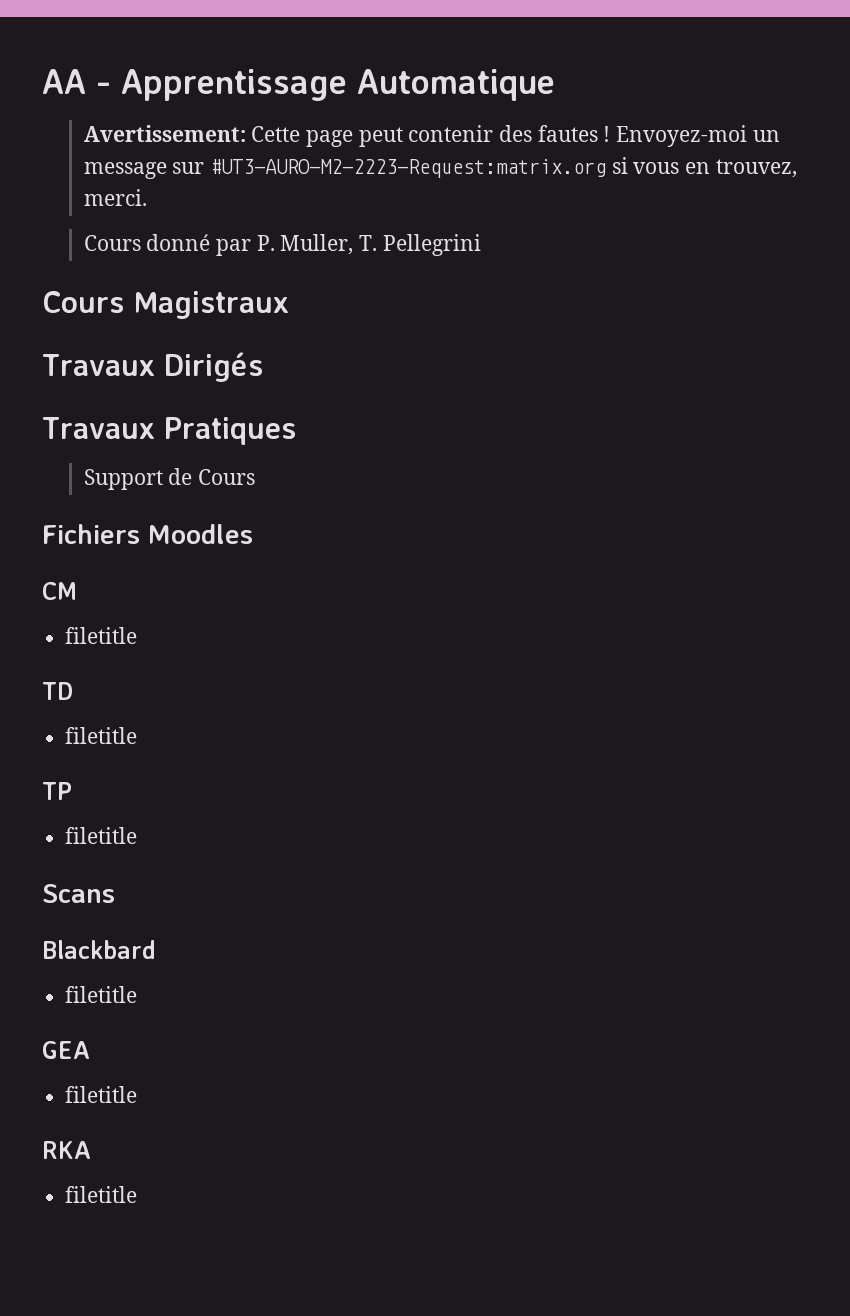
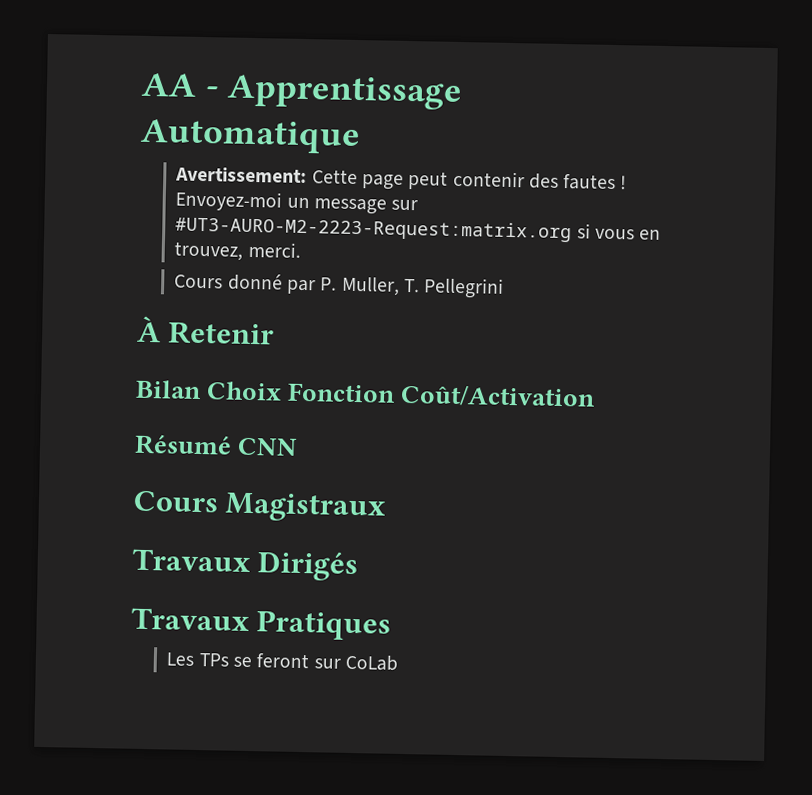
(481, 245) none -> [137,315,275,346] [135,379,597,408] [134,433,299,456] // À Retenir // Bilan Choix Fonction Coût/Activation // Résumé CNN
[83,468,255,490] [42,524,253,544] [42,582,77,600] [65,627,138,644] [42,682,73,700] [65,727,138,744] [42,782,72,800] [65,827,138,844] [42,884,115,903] [42,940,156,959] [65,986,138,1003] [42,1041,90,1059] [65,1086,138,1103] [42,1141,91,1159] [65,1186,138,1203] Support de Cours // Fichiers Moodles // CM // filetitle // TD // filetitle // TP // filetitle // Scans // Blackbard // filetitle // GEA // filetitle // RKA // filetitle -> [166,652,398,671] Les TPs se feront sur CoLab

